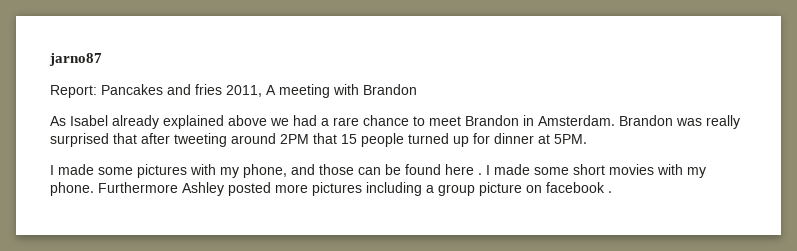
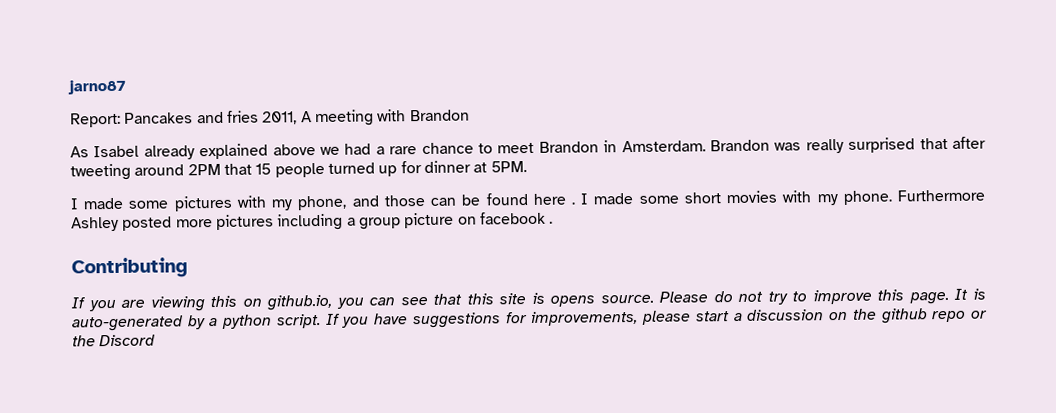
(612, 192) none -> [71,257,188,279] [71,288,986,312] [72,308,988,332] [72,334,157,347] // Contributing // If you are viewing this on github.io, you can see that this site is opens source. Please do not try to improve this page. It is auto-generated by a python script. If you have suggestions for improvements, please start a discussion on the github repo or the Discord

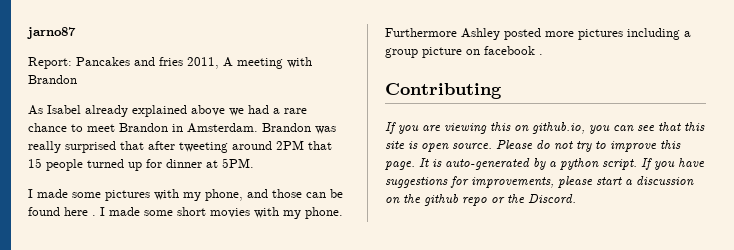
[550,295,596,307] opens -> [421,143,449,152] open
[99,334,157,347] Discord -> [528,194,576,204] Discord.

